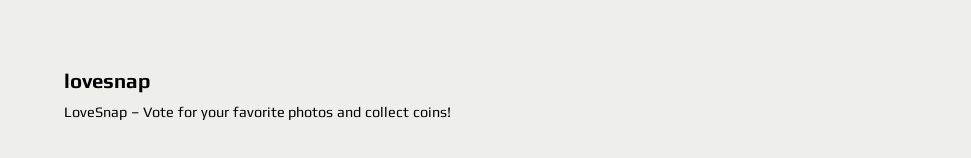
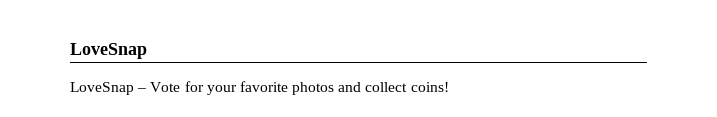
[64,73,150,93] lovesnap -> [70,43,147,59] LoveSnap

